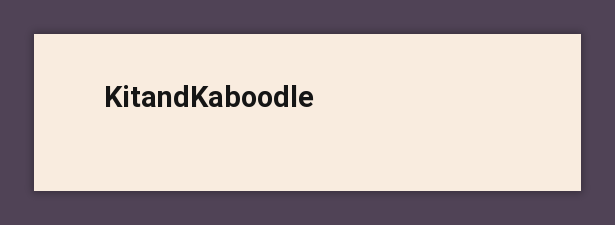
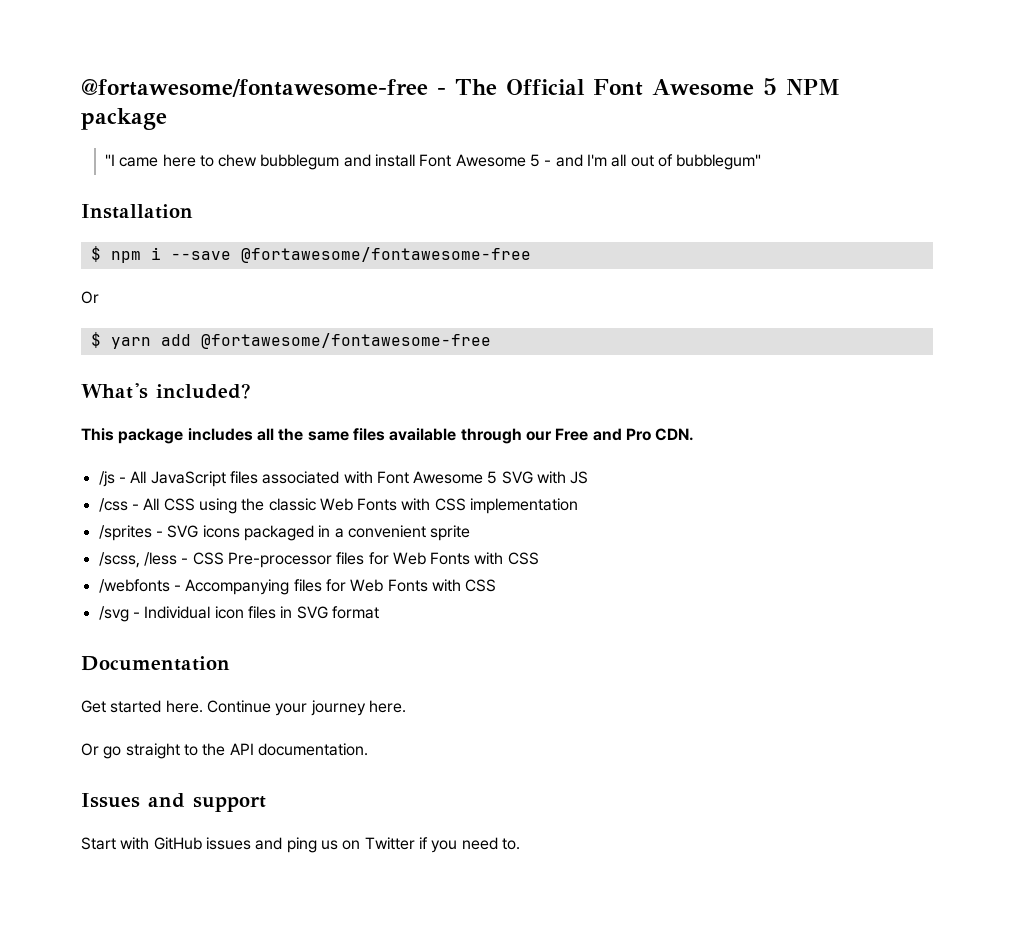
[104,85,314,107] KitandKaboodle -> [81,78,840,97] [81,108,167,130] [104,154,762,170] [81,204,193,219] [90,246,531,263] [81,291,99,304] [90,332,491,349] [81,383,251,399] [81,428,695,444] [98,471,589,487] [98,498,579,514] [98,525,471,541] [98,552,539,568] [98,579,497,595] [98,606,379,622] [81,656,230,671] [81,700,406,716] [81,743,368,759] [81,793,266,812] [81,837,520,853] @fortawesome/fontawesome-free - The Official Font Awesome 5 NPM package // "I came here to chew bubblegum and install Font Awesome 5 - and I'm all out of bubblegum" // Installation // $ npm i --save @fortawesome/fontawesome-free // Or // $ yarn add @fortawesome/fontawesome-free // What's included? // This package includes all the same files available through our Free and Pro CDN. // /js - All JavaScript files associated with Font Awesome 5 SVG with JS // /css - All CSS using the classic Web Fonts with CSS implementation // /sprites - SVG icons packaged in a convenient sprite // /scss, /less - CSS Pre-processor files for Web Fonts with CSS // /webfonts - Accompanying files for Web Fonts with CSS // /svg - Individual icon files in SVG format // Documentation // Get started here. Continue your journey here. // Or go straight to the API documentation. // Issues and support // Start with GitHub issues and ping us on Twitter if you need to.

